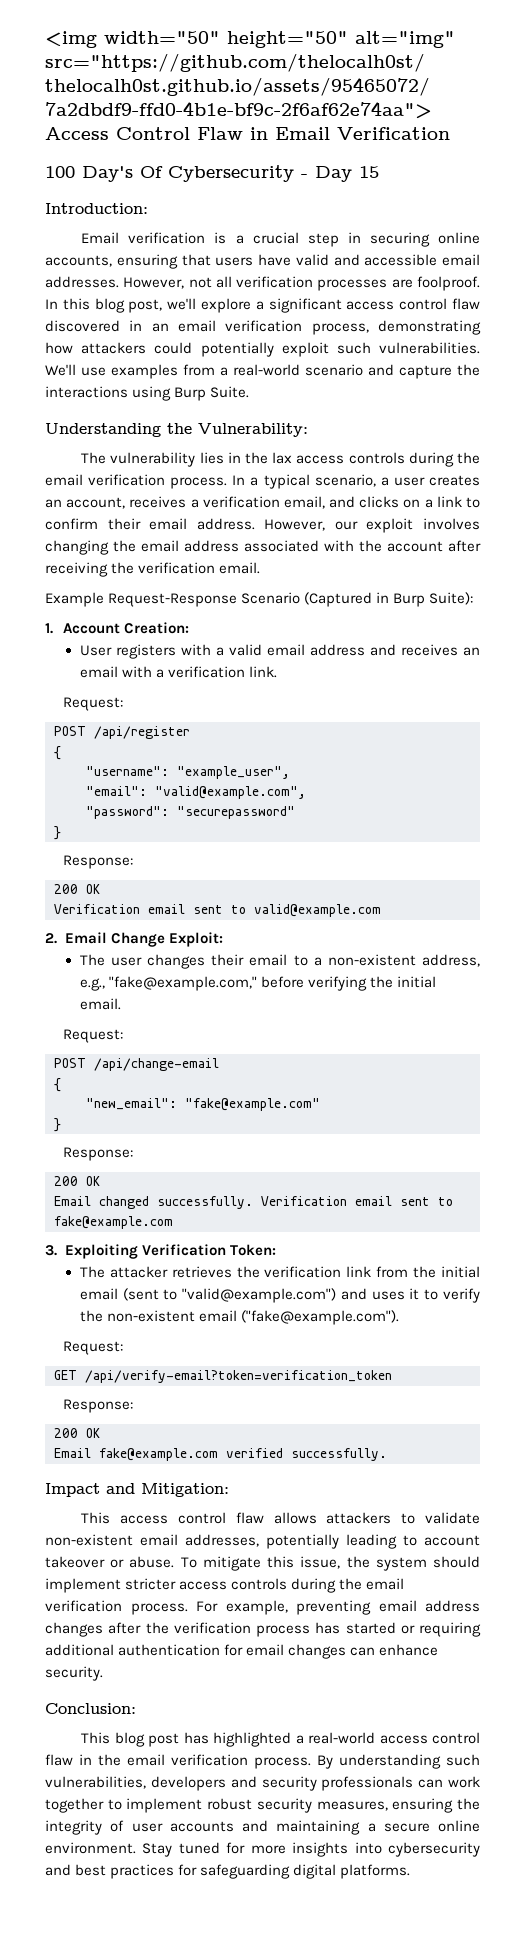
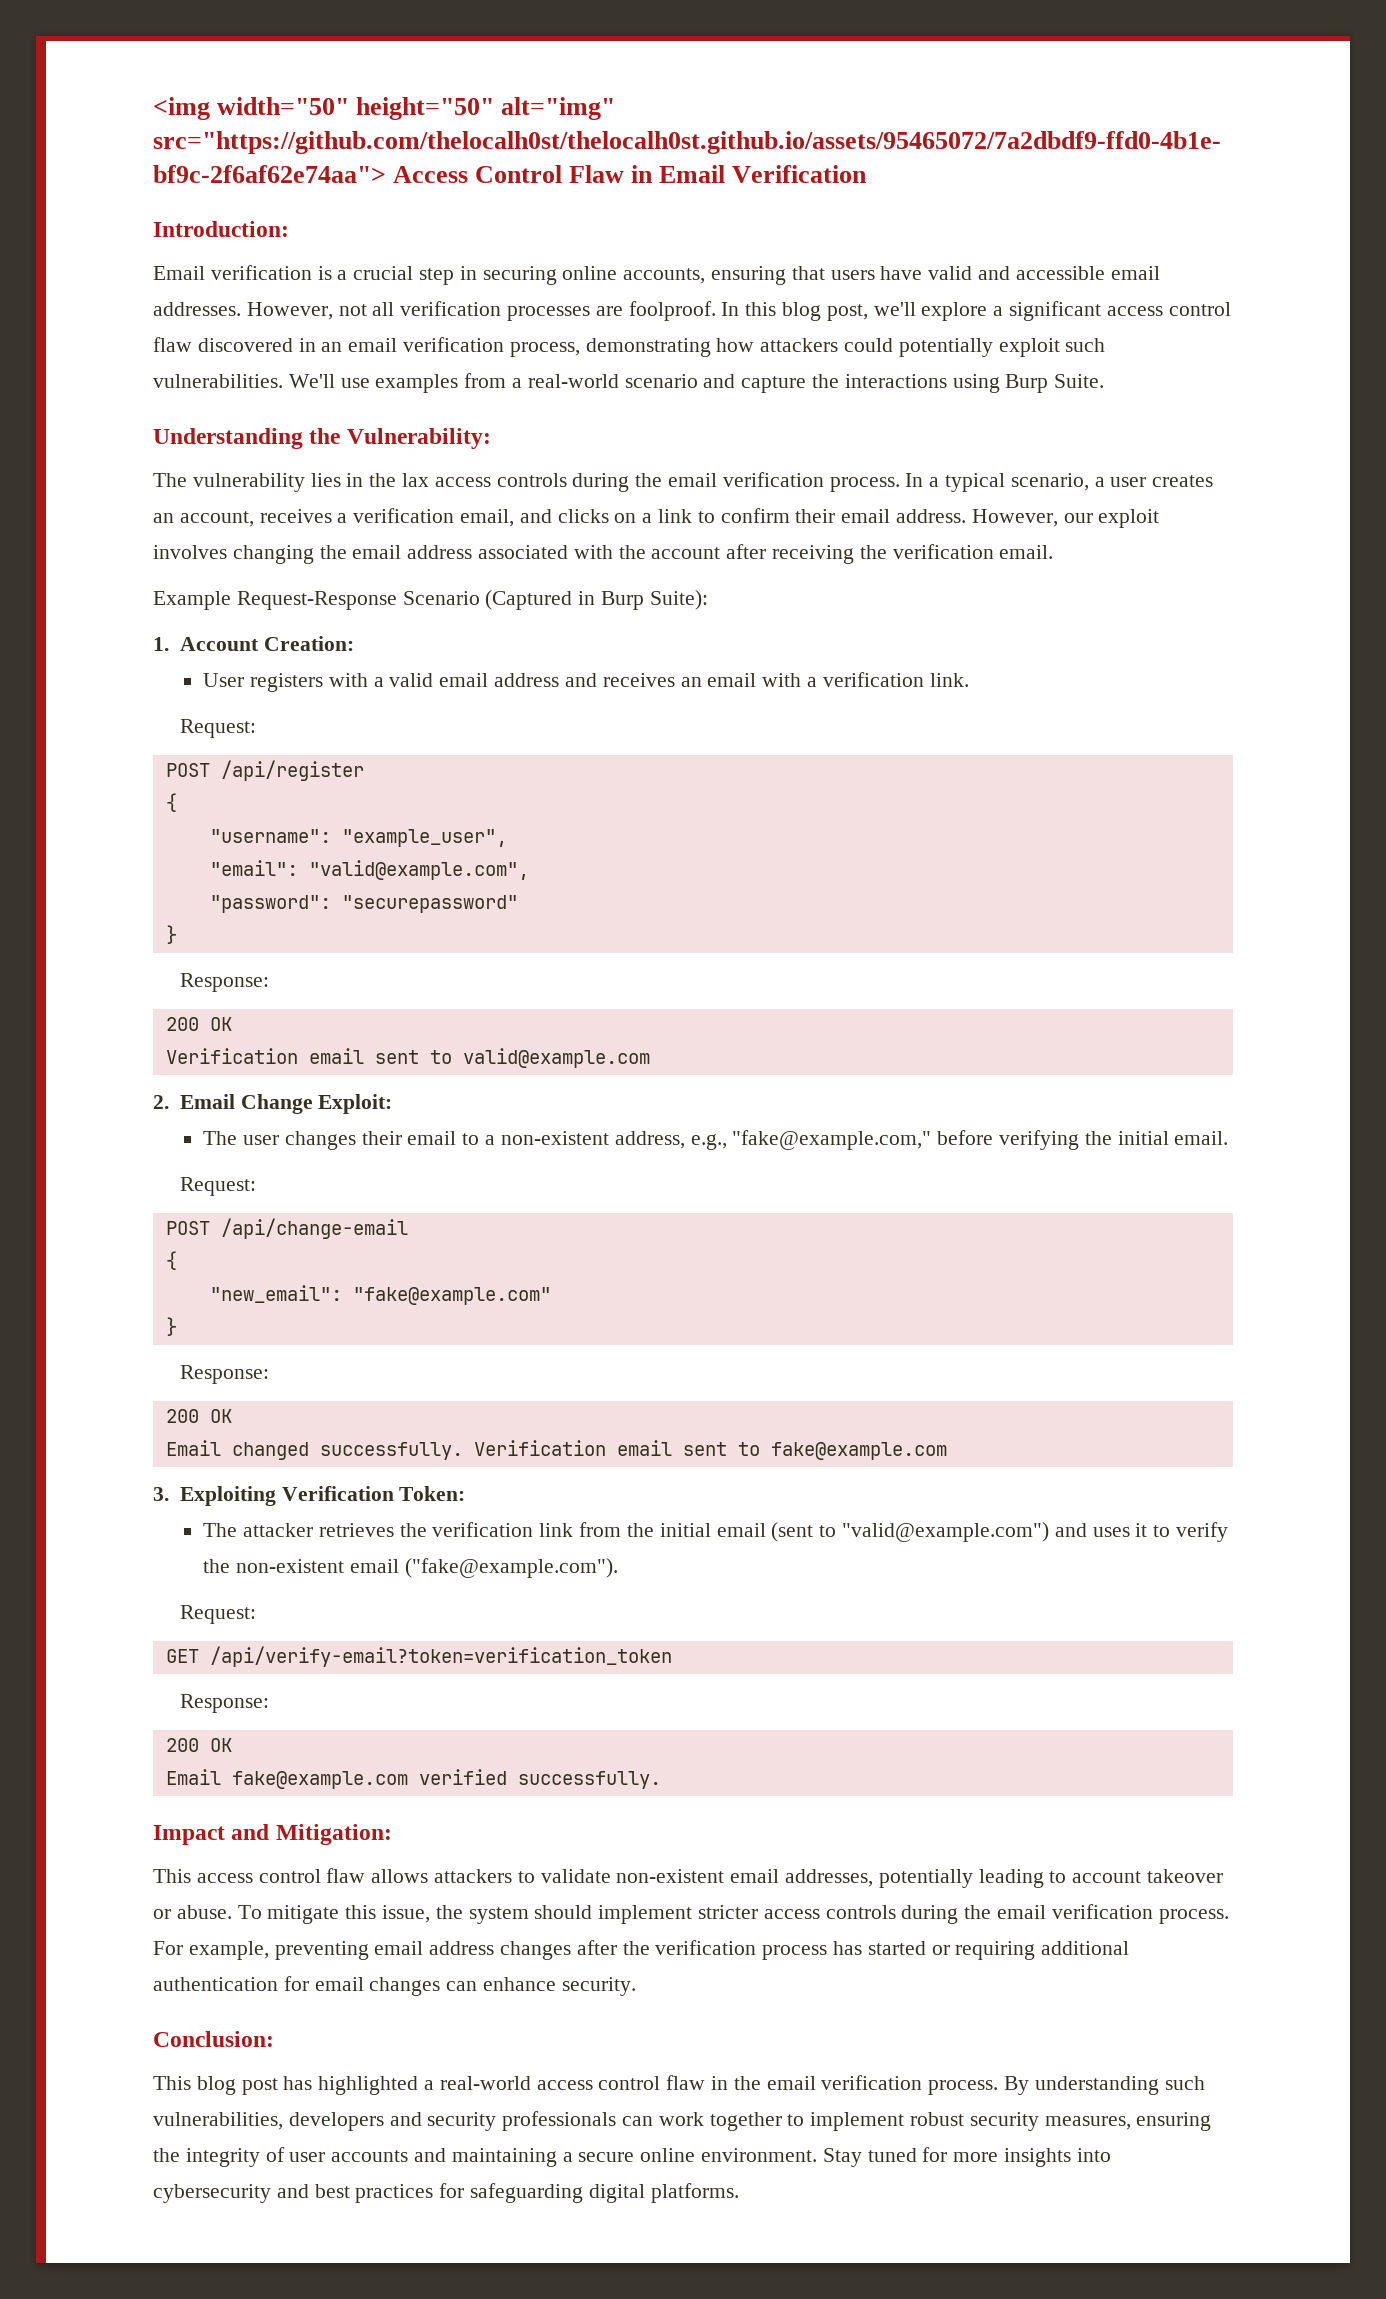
[45,165,379,182] // 100 Day's Of Cybersecurity - Day 15 -> (868, 174) none

